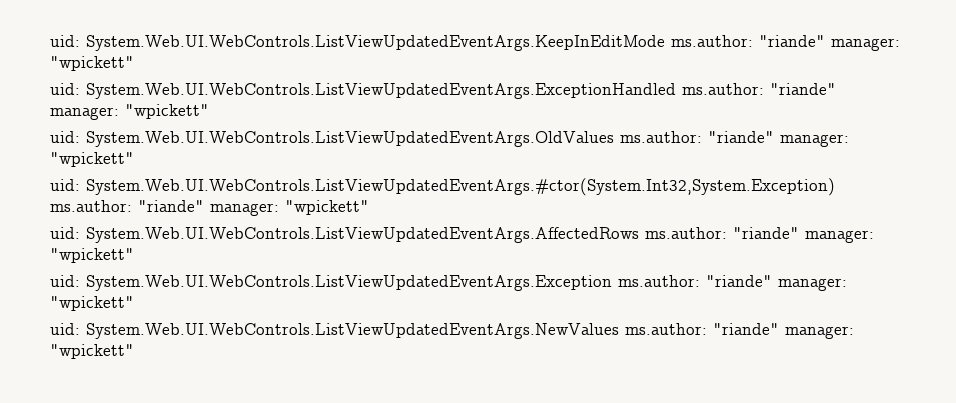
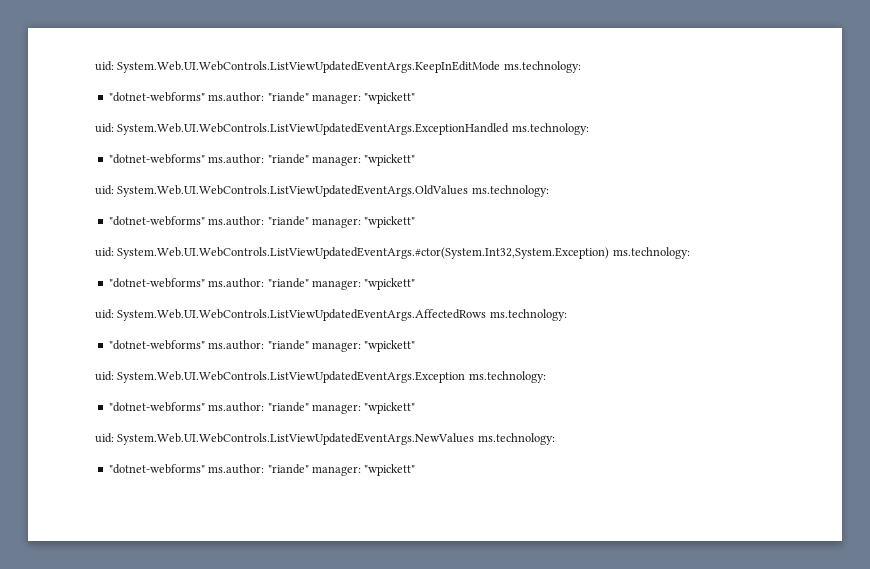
(665, 43) none -> [503,61,581,73] [108,92,205,102] ms.technology: // "dotnet-webforms"
(676, 91) none -> [511,123,589,135] [108,154,205,164] ms.technology: // "dotnet-webforms"
(614, 139) none -> [471,185,549,197] [108,216,205,226] ms.technology: // "dotnet-webforms"
(835, 187) none -> [612,247,690,259] [108,278,205,288] ms.technology: // "dotnet-webforms"
(639, 235) none -> [489,309,567,321] [108,340,205,350] ms.technology: // "dotnet-webforms"
(612, 283) none -> [468,371,546,383] [108,402,205,412] ms.technology: // "dotnet-webforms"
(619, 331) none -> [477,433,555,445] [108,464,205,474] ms.technology: // "dotnet-webforms"

